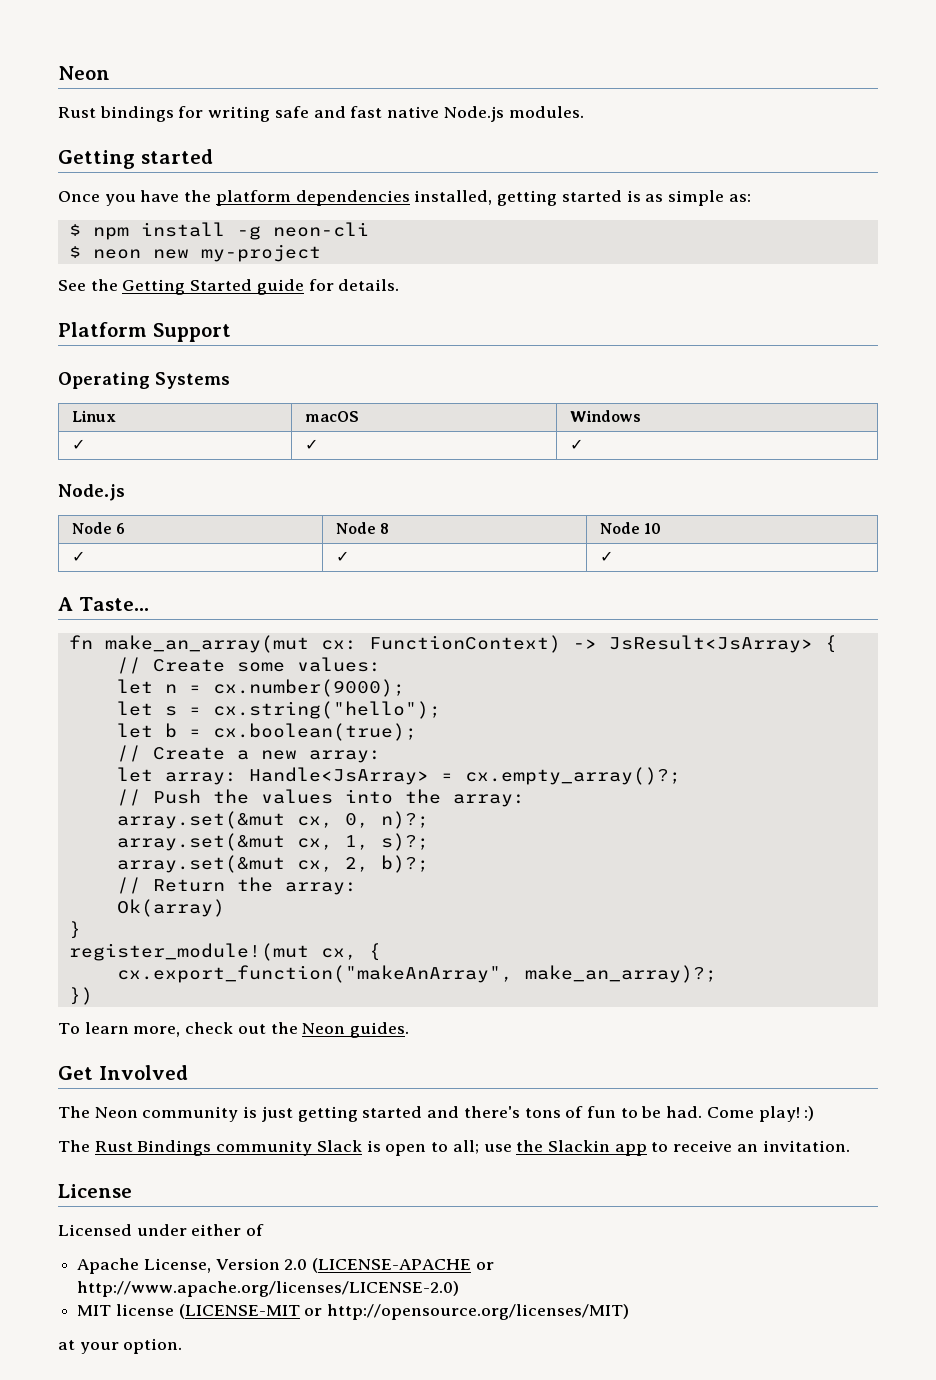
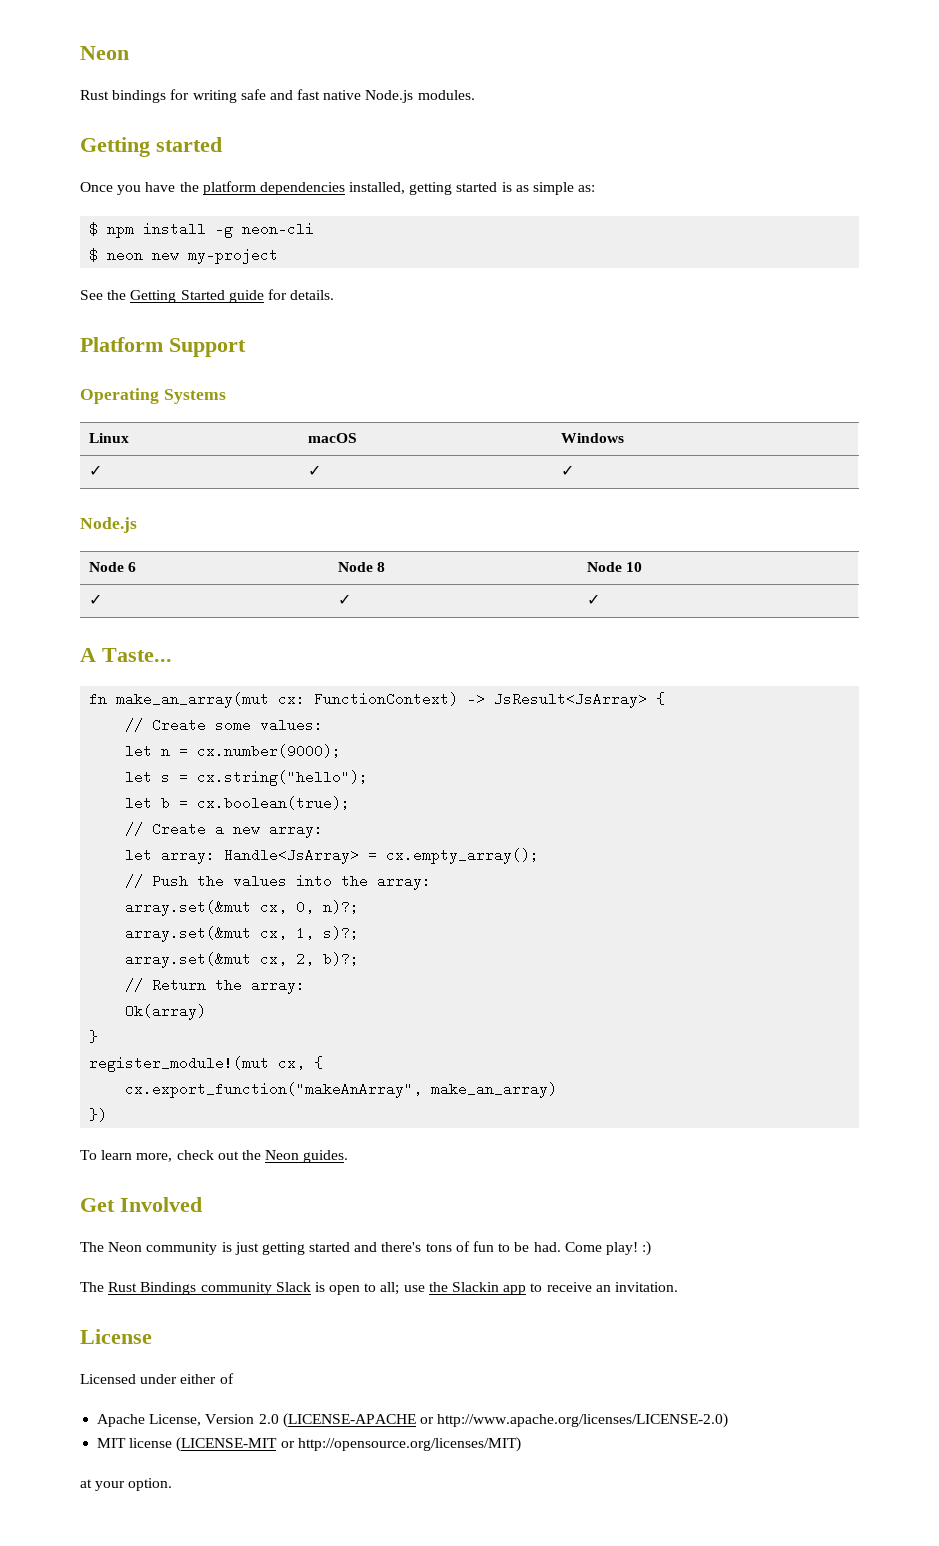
[464,767,681,785] cx.empty_array()?; -> [386,848,540,864] cx.empty_array();
[524,965,717,983] make_an_array)?; -> [431,1082,558,1098] make_an_array)

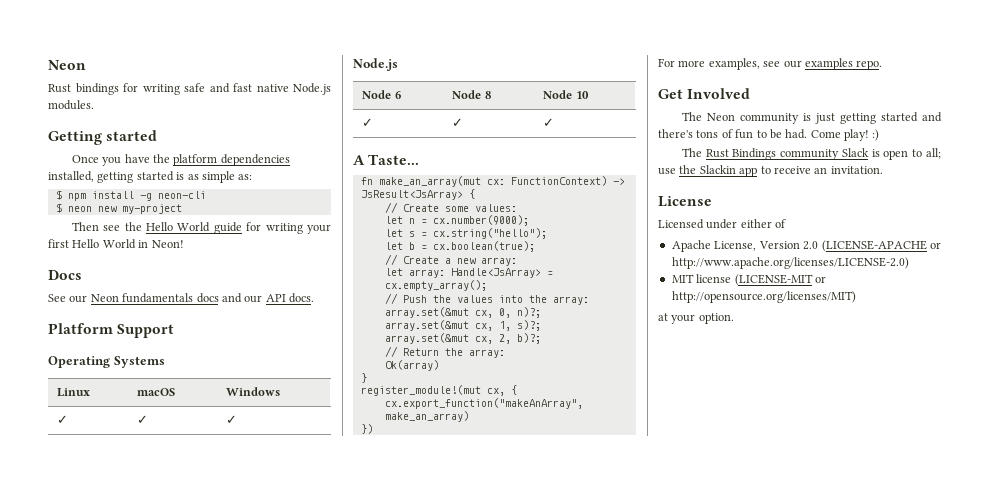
[80,289,335,303] See the Getting Started guide for details. -> [71,222,331,234] [48,239,184,249] [48,270,82,280] [48,293,314,303] Then see the Hello World guide for writing your first Hello World in Neon! // Docs // See our Neon fundamentals docs and our API docs.
[80,1150,349,1163] To learn more, check out the Neon guides. -> [658,58,883,70] For more examples, see our examples repo.

